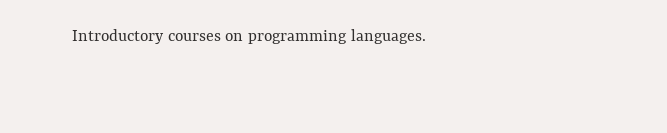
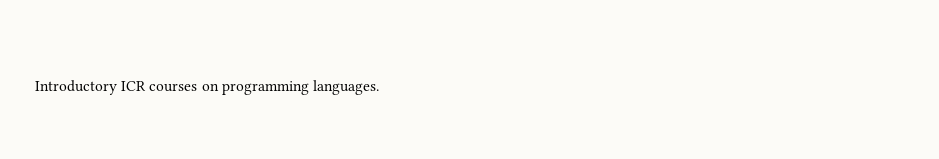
(164, 36) none -> [121,81,147,91] ICR

